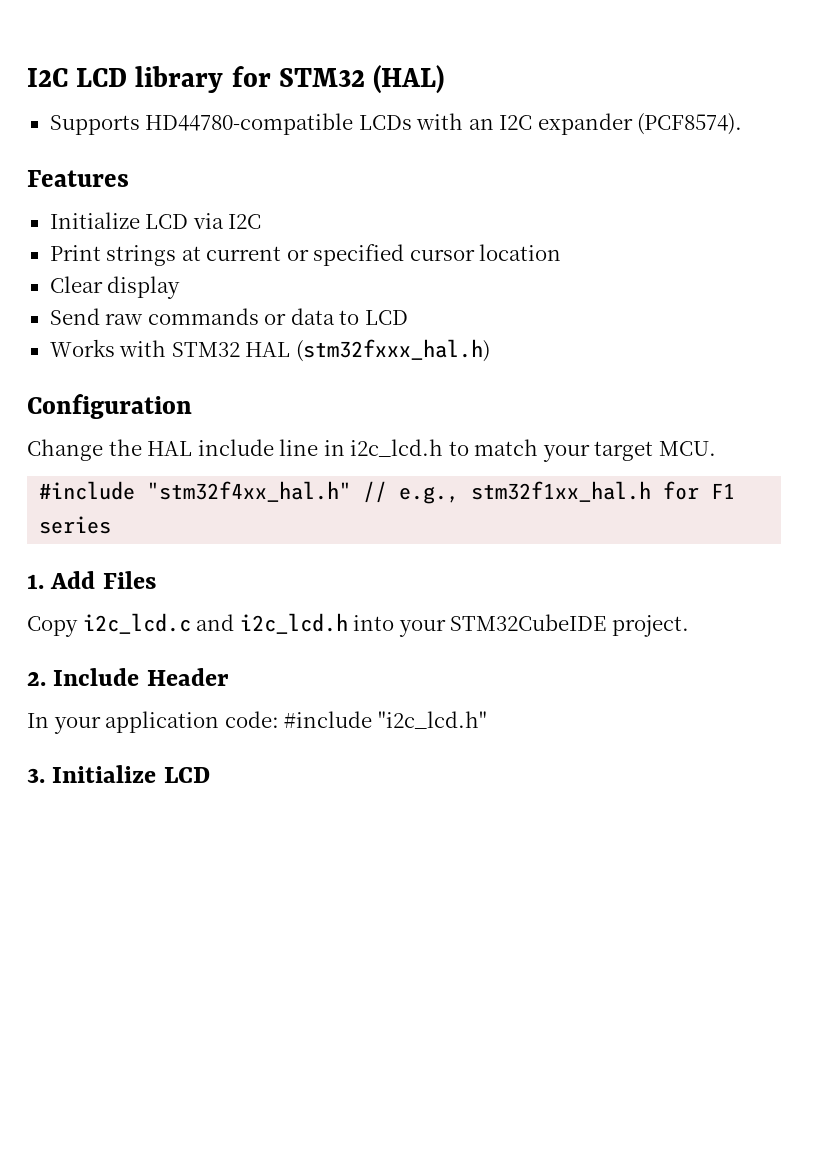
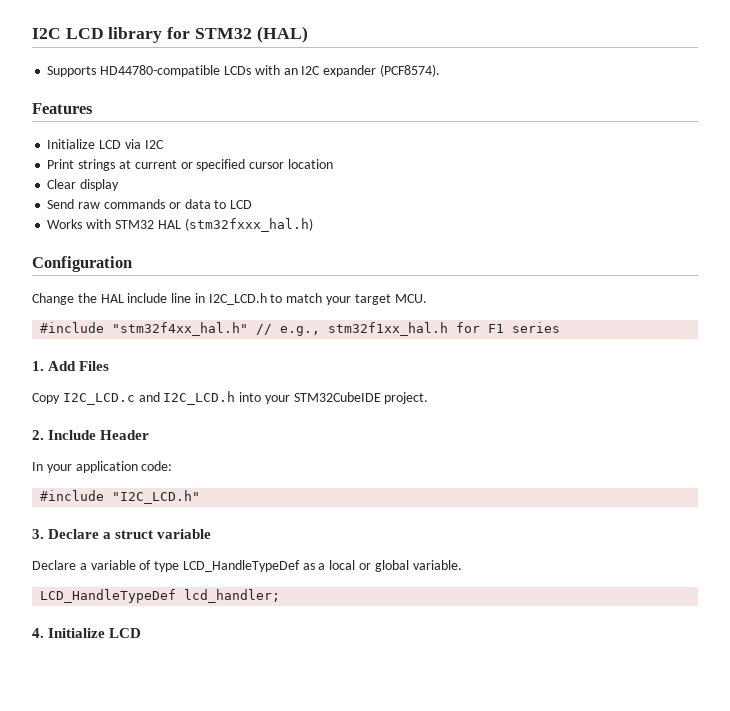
[350,439,444,457] i2c_lcd.h -> [208,293,267,305] I2C_LCD.h
[82,613,348,634] i2c_lcd.c and i2c_lcd.h -> [62,391,236,405] I2C_LCD.c and I2C_LCD.h
[284,711,487,729] #include "i2c_lcd.h" -> [40,490,201,504] // #include "I2C_LCD.h"
(45, 775) none -> [48,529,212,539] [32,560,462,572] [40,589,281,603] [32,628,44,638] Declare a struct variable // Declare a variable of type LCD_HandleTypeDef as a local or global variable. // LCD_HandleTypeDef lcd_handler; // 4.

